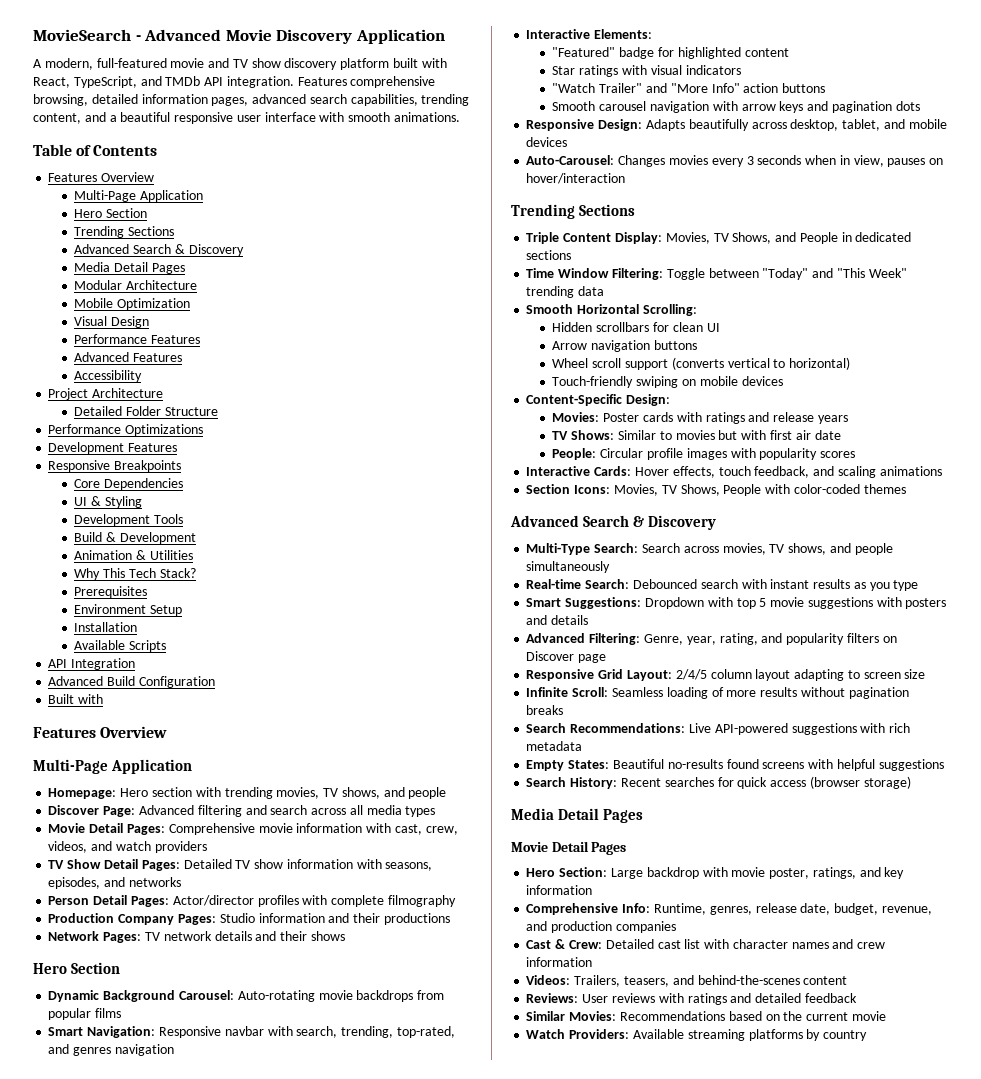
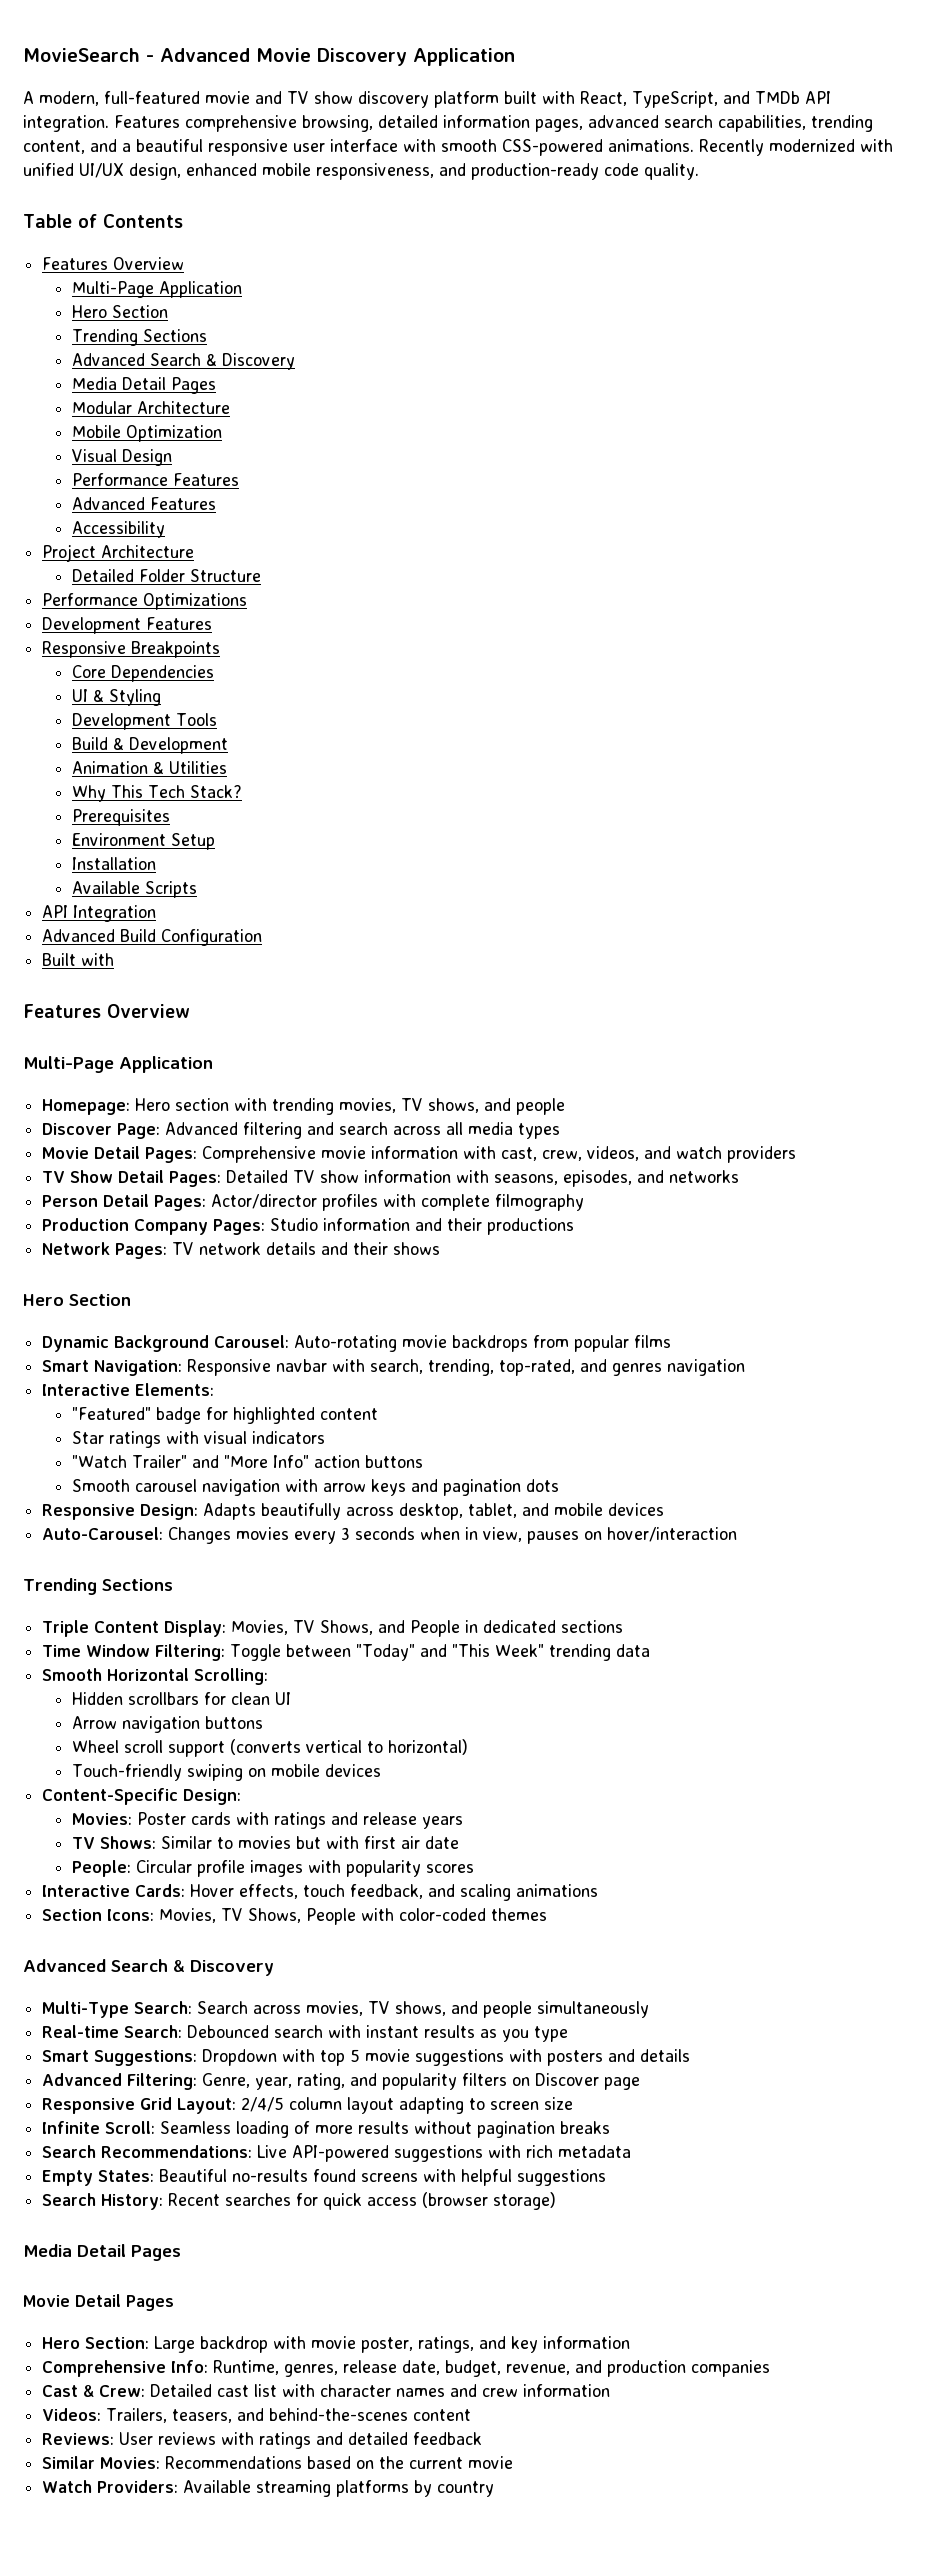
(391, 117) none -> [502,139,603,156] CSS-powered
(461, 117) none -> [699,139,893,156] [23,163,699,180] Recently modernized with unified UI/UX design, enhanced mobile responsiveness, and production-ready code quality.

